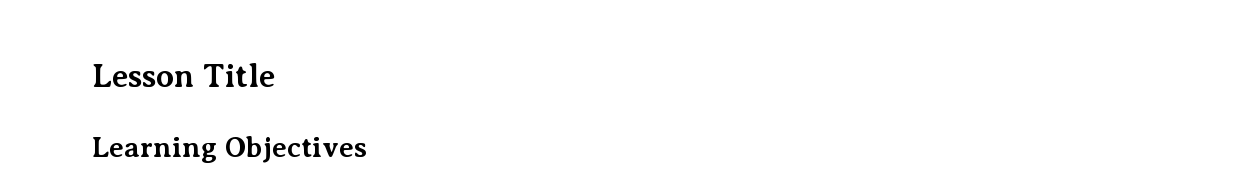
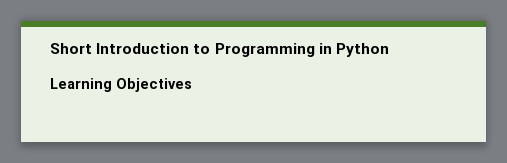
[92,63,275,87] Lesson Title -> [50,43,389,57] Short Introduction to Programming in Python

